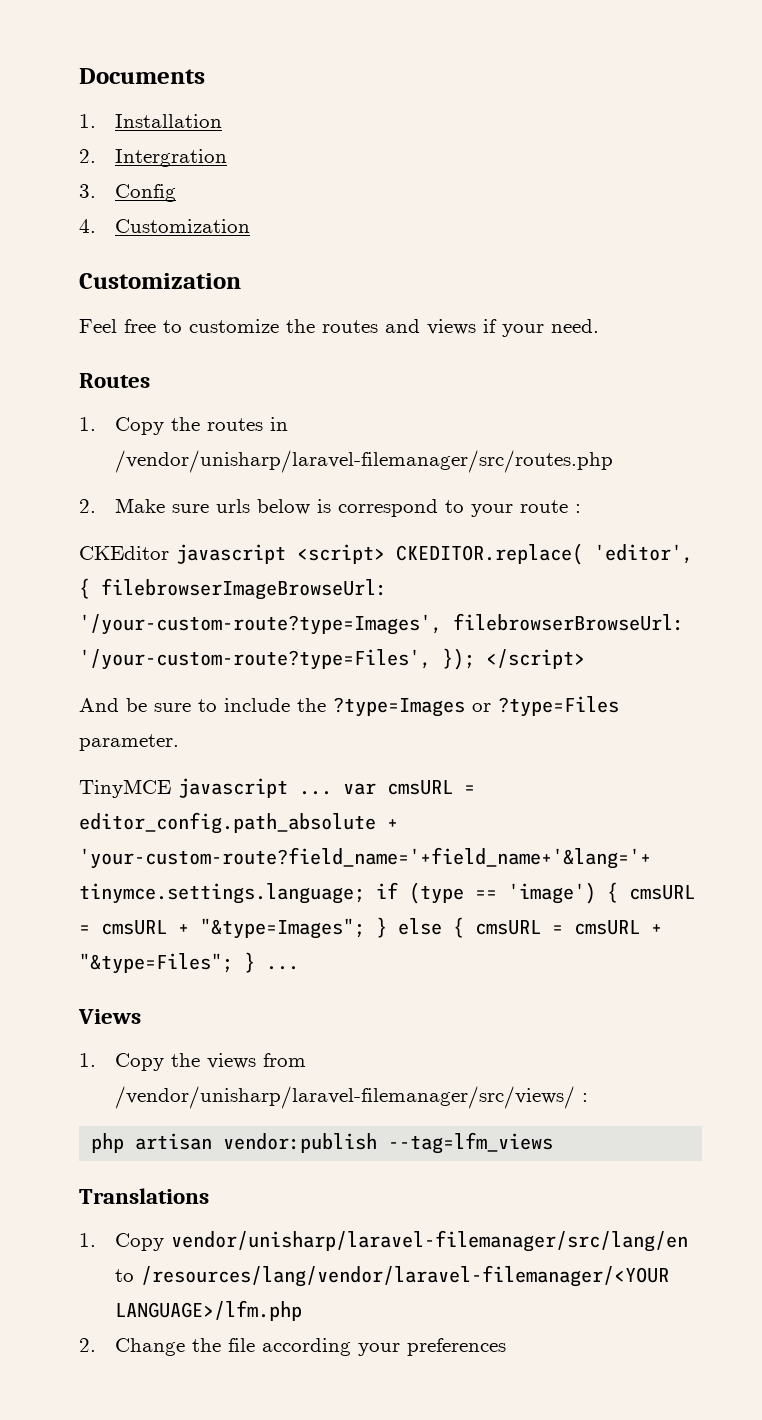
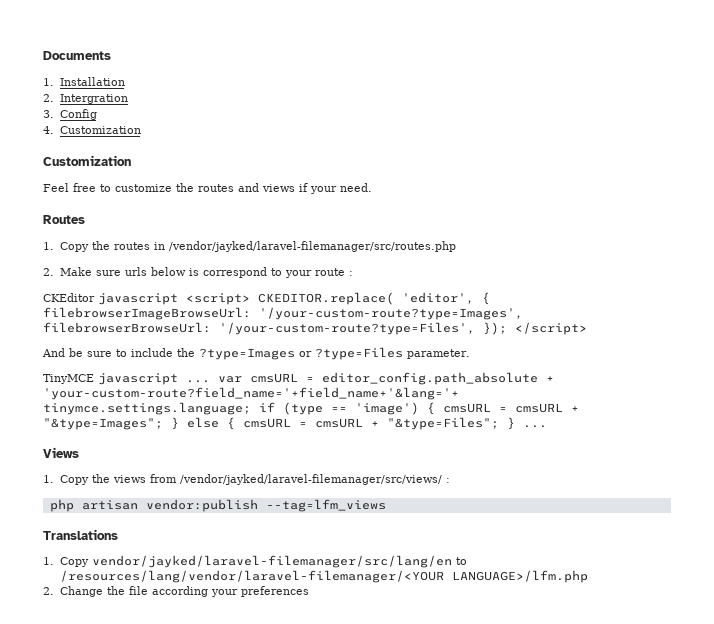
[114,450,613,473] /vendor/unisharp/laravel-filemanager/src/routes.php -> [168,241,456,252] /vendor/jayked/laravel-filemanager/src/routes.php
[114,1086,575,1109] /vendor/unisharp/laravel-filemanager/src/views/ -> [179,474,442,485] /vendor/jayked/laravel-filemanager/src/views/
[170,1230,688,1252] vendor/unisharp/laravel-filemanager/src/lang/en -> [91,555,452,568] vendor/jayked/laravel-filemanager/src/lang/en

